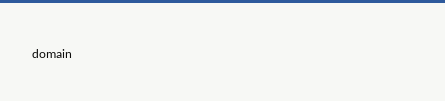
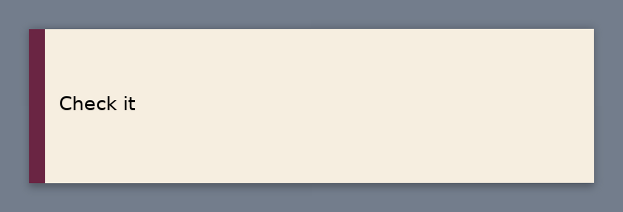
[32,49,72,58] domain -> [58,96,136,111] Check it

